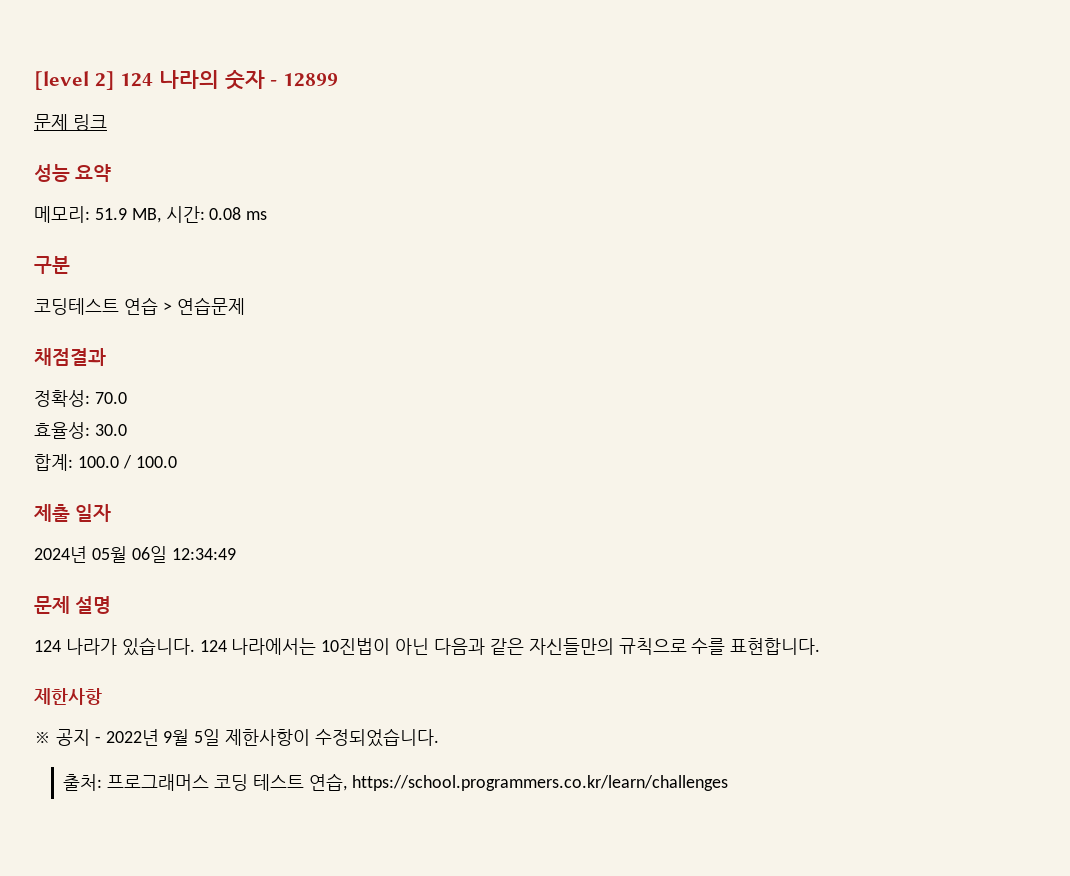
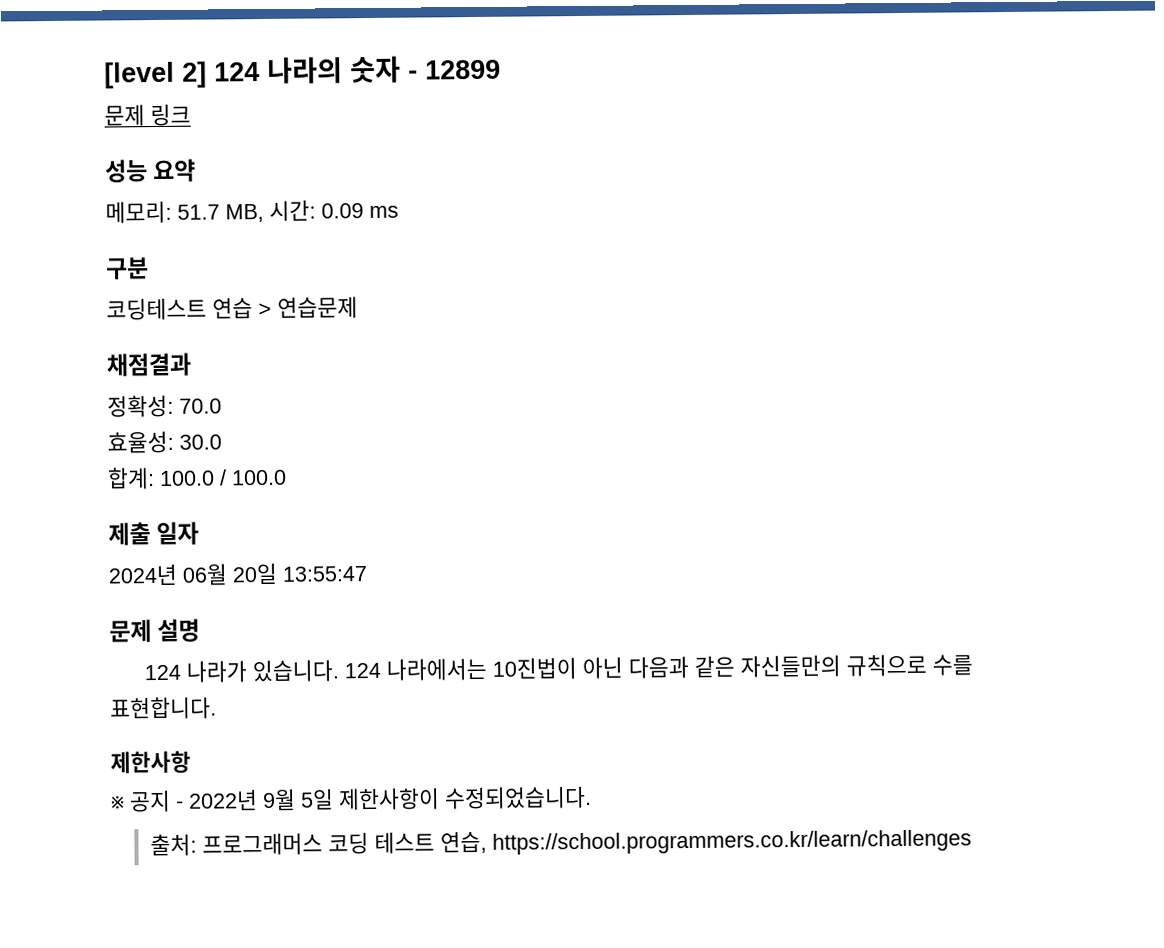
[94,208,127,220] 51.9 -> [177,204,220,220] 51.7
[209,207,242,220] 0.08 -> [321,203,364,219] 0.09
[91,546,236,563] 05월 06일 12:34:49 -> [182,562,367,586] 06월 20일 13:55:47

